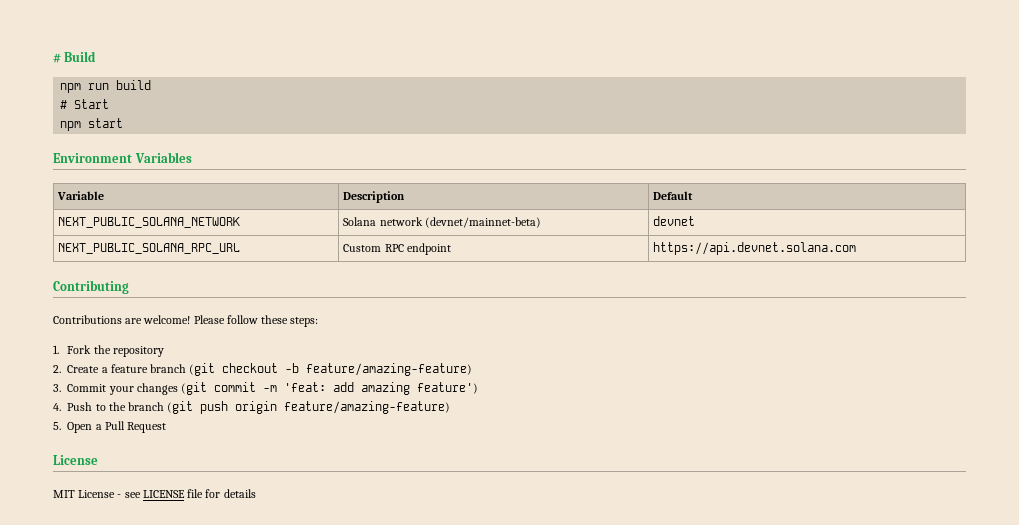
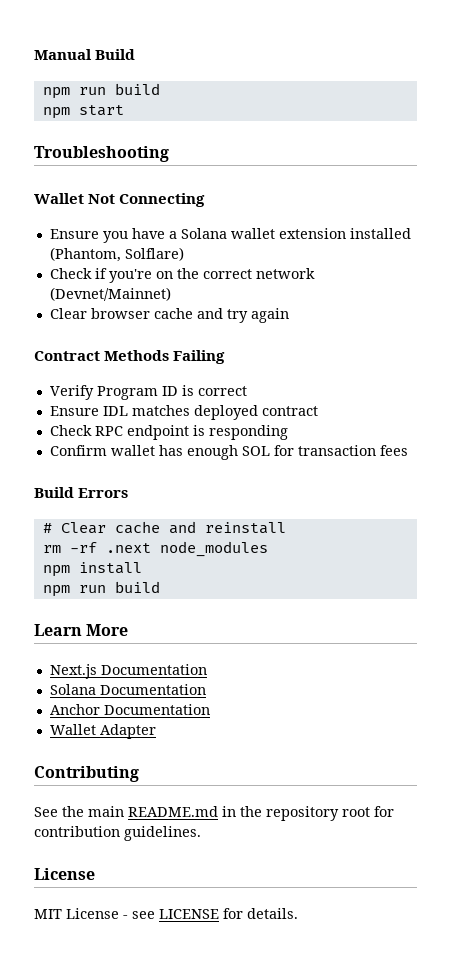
[53,53,61,63] # -> [34,49,92,60] Manual
[60,99,110,109] // # Start -> (160, 89) none
[53,152,192,163] [57,191,105,200] [343,191,406,203] [653,191,694,200] [58,217,241,228] [343,217,541,228] [653,216,696,226] [58,243,241,254] [343,243,451,255] [653,242,857,255] [53,280,129,294] [53,315,319,327] [53,345,164,357] [53,363,473,376] [53,382,479,395] [53,401,451,414] [53,421,167,433] Environment Variables // Variable | Description | Default // NEXT_PUBLIC_SOLANA_NETWORK | Solana network (devnet/mainnet-beta) | devnet // NEXT_PUBLIC_SOLANA_RPC_URL | Custom RPC endpoint | https://api.devnet.solana.com // Contributing // Contributions are welcome! Please follow these steps: // 1. Fork the repository // 2. Create a feature branch (git checkout -b feature/amazing-feature) // 3. Commit your changes (git commit -m 'feat: add amazing feature') // 4. Push to the branch (git push origin feature/amazing-feature) // 5. Open a Pull Request -> [34,146,169,162] [34,193,206,207] [49,228,411,243] [49,247,184,262] [49,268,315,283] [49,287,171,301] [49,308,289,323] [34,350,226,364] [49,385,247,400] [49,405,318,420] [49,425,288,440] [49,445,408,460] [34,487,129,498] [42,521,286,534] [42,541,268,557] [42,562,142,577] [42,581,160,597] [34,624,129,636] [49,664,207,679] [49,684,206,695] [49,704,210,715] [49,724,156,739] [34,766,139,782] [34,806,394,821] [34,826,201,841] Troubleshooting // Wallet Not Connecting // Ensure you have a Solana wallet extension installed (Phantom, Solflare) // Check if you're on the correct network (Devnet/Mainnet) // Clear browser cache and try again // Contract Methods Failing // Verify Program ID is correct // Ensure IDL matches deployed contract // Check RPC endpoint is responding // Confirm wallet has enough SOL for transaction fees // Build Errors // # Clear cache and reinstall // rm -rf .next node_modules // npm install // npm run build // Learn More // Next.js Documentation // Solana Documentation // Anchor Documentation // Wallet Adapter // Contributing // See the main README.md in the repository root for contribution guidelines.
[187,489,256,498] file for details -> [223,908,298,919] for details.

